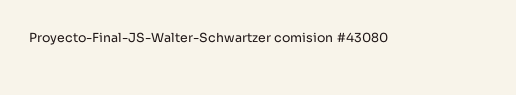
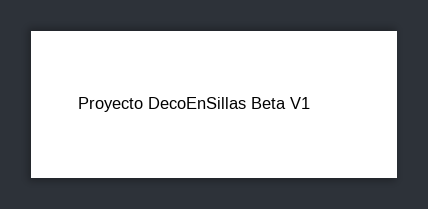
[29,32,388,45] Proyecto-Final-JS-Walter-Schwartzer comision #43080 -> [78,97,310,112] Proyecto DecoEnSillas Beta V1

